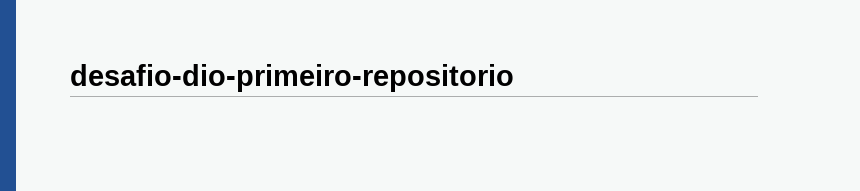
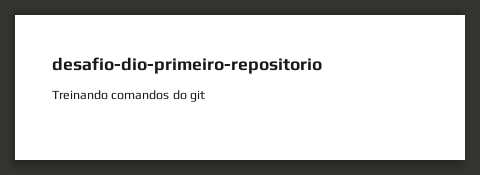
(514, 78) none -> [52,90,206,102] // Treinando comandos do git

